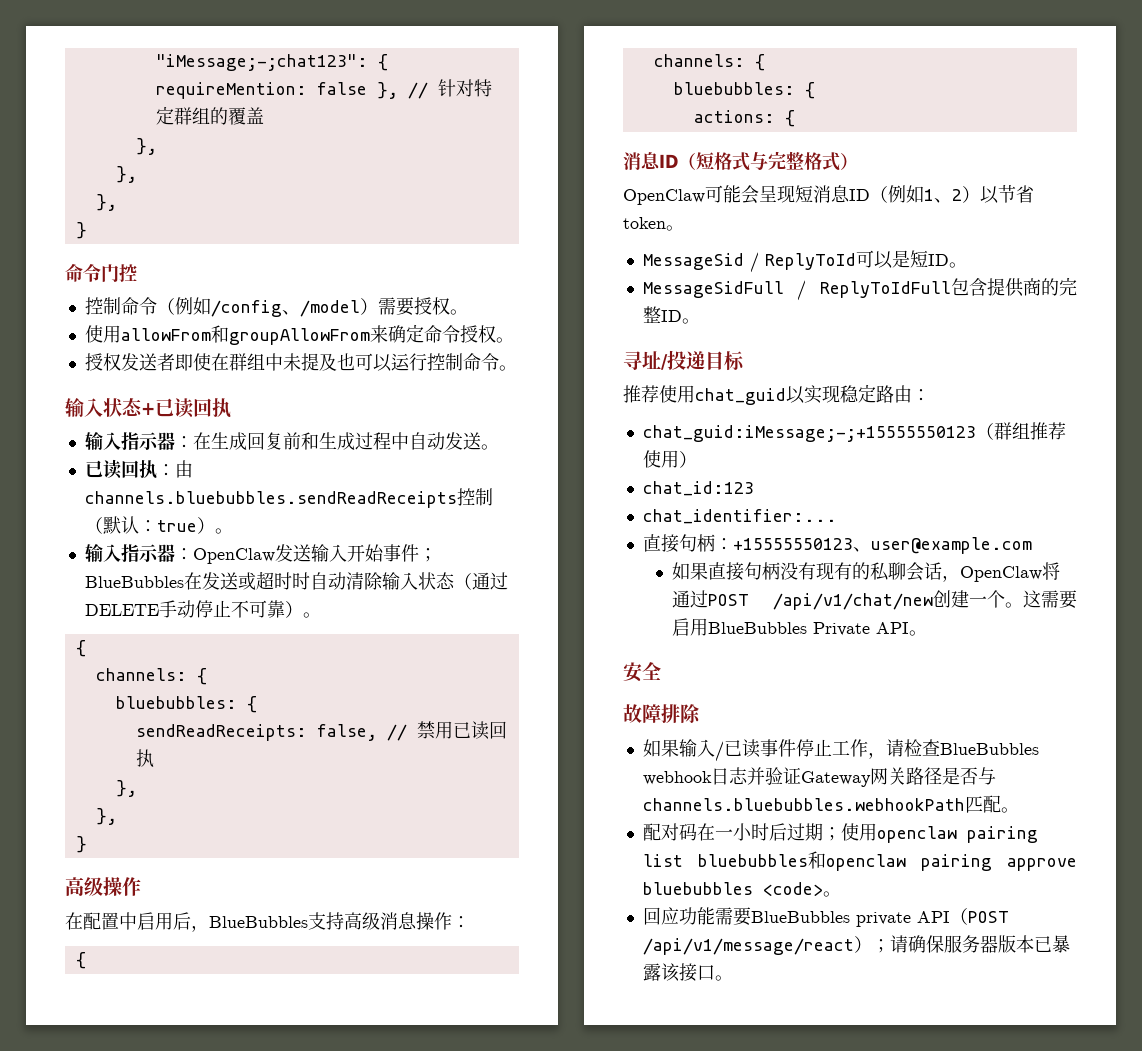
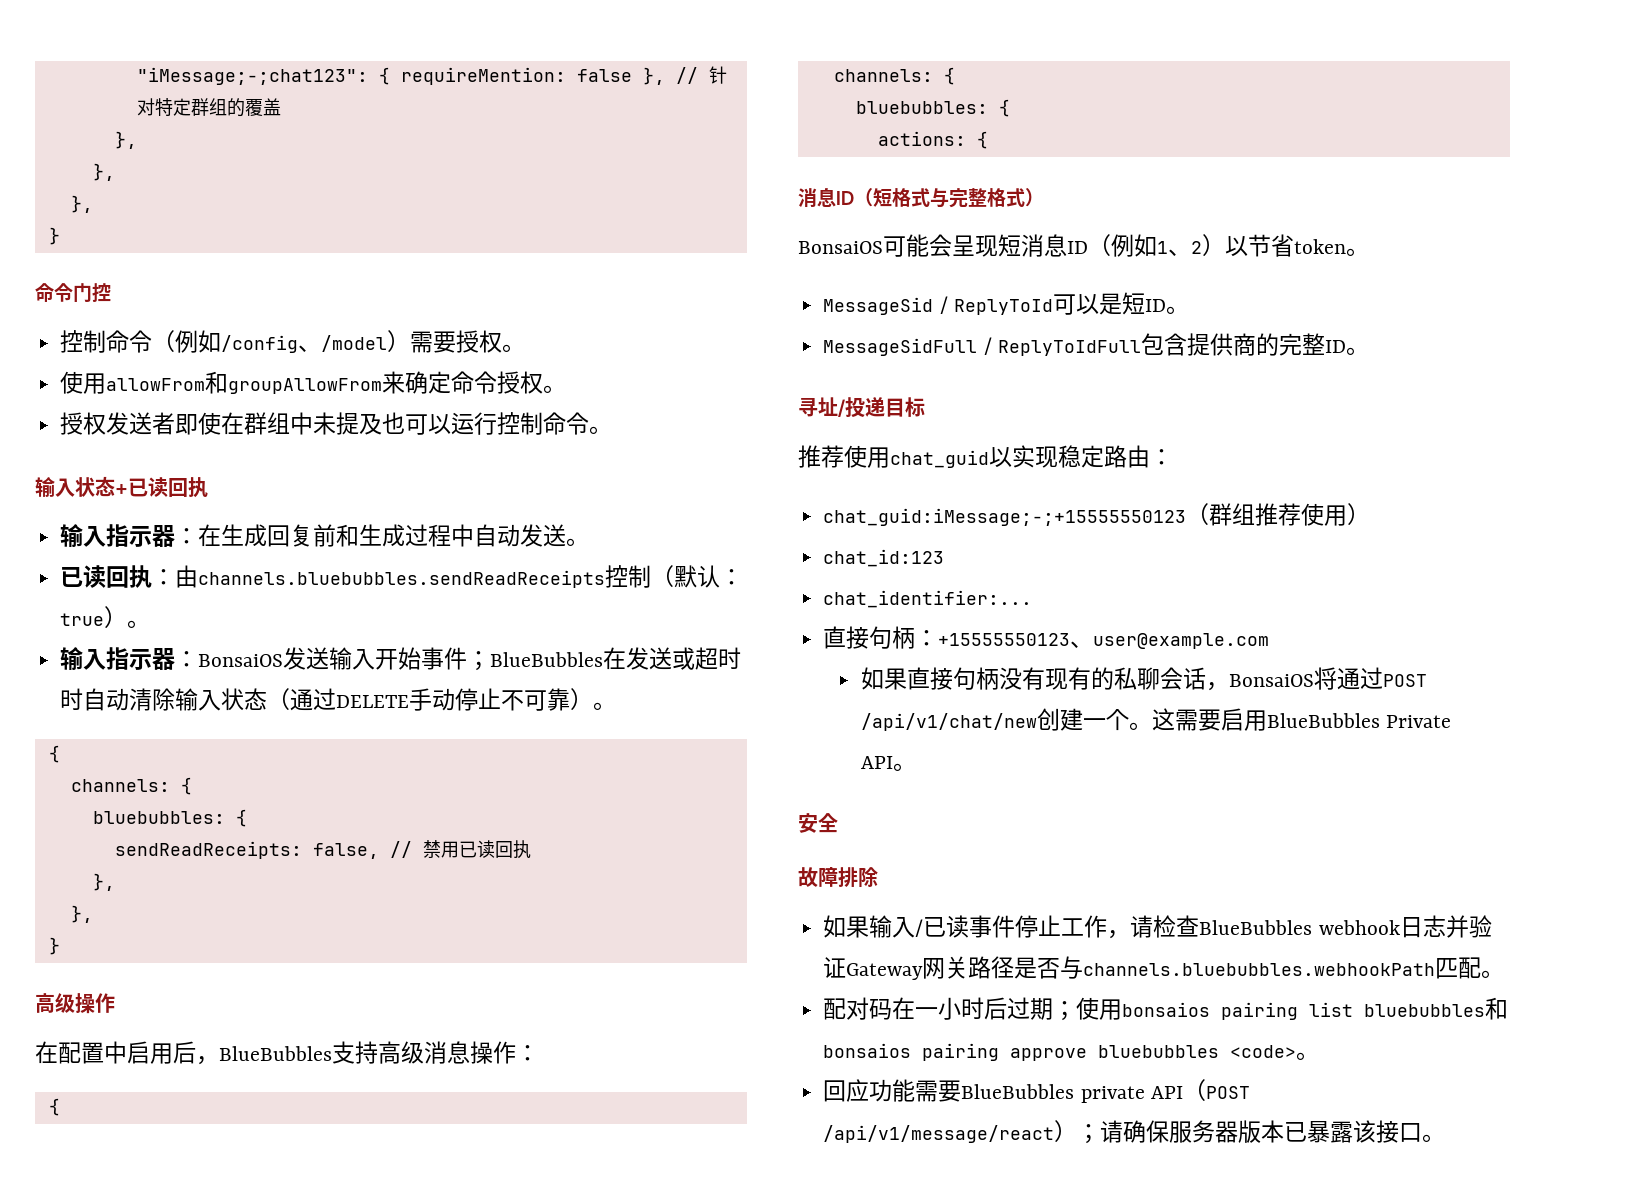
[192,548,275,564] OpenClaw -> [198,654,284,667] BonsaiOS
[623,189,705,205] OpenClaw -> [798,241,883,254] BonsaiOS
[960,566,1043,582] OpenClaw -> [1228,674,1314,687] BonsaiOS
[876,826,957,843] openclaw -> [1122,1002,1211,1017] bonsaios
[825,854,906,871] openclaw -> [823,1043,912,1058] bonsaios

